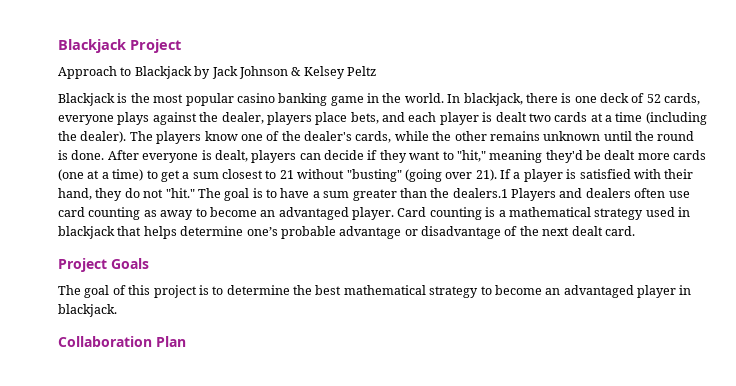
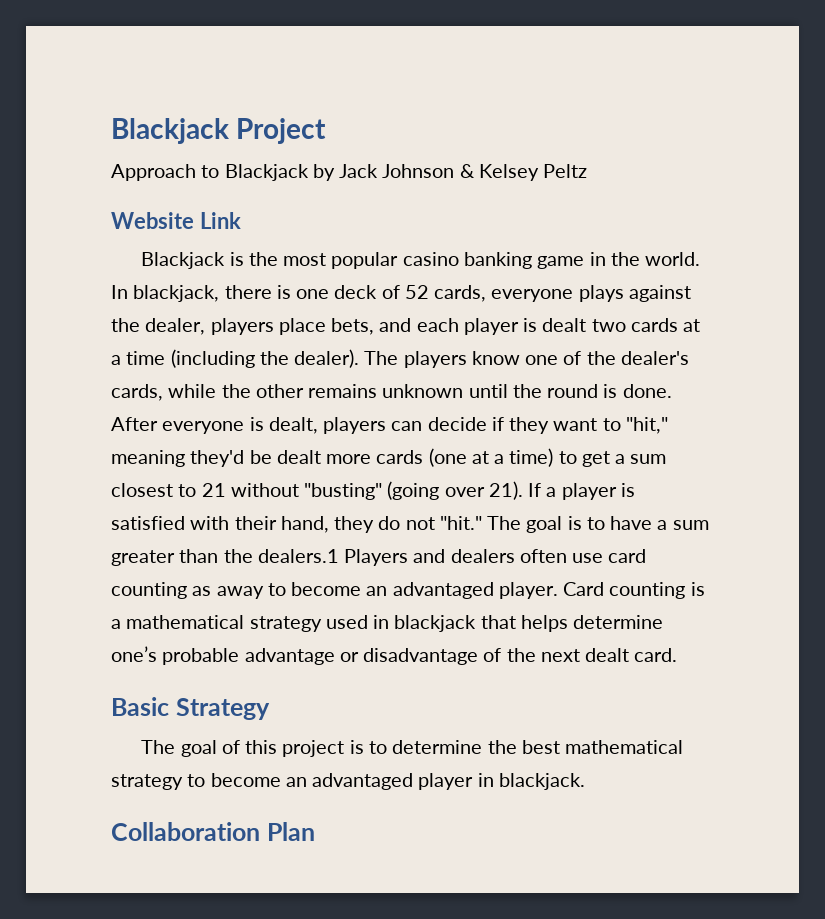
(376, 71) none -> [111,212,241,229] // Website Link
[58,258,149,272] Project Goals -> [111,697,270,720] Basic Strategy

